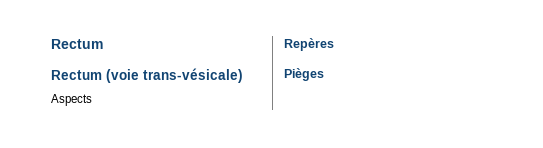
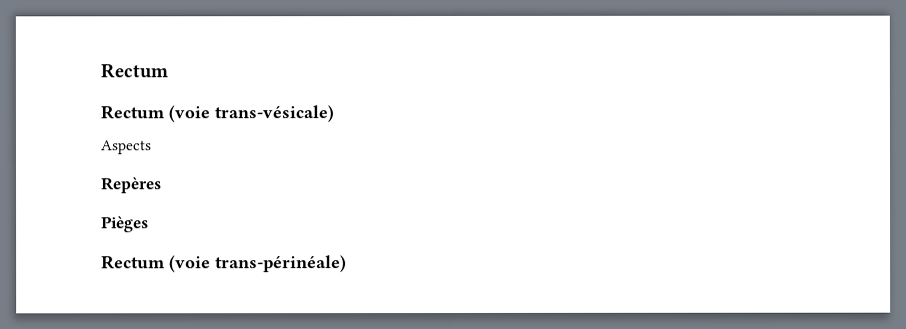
(324, 74) none -> [101,255,347,273] // Rectum (voie trans-périnéale)

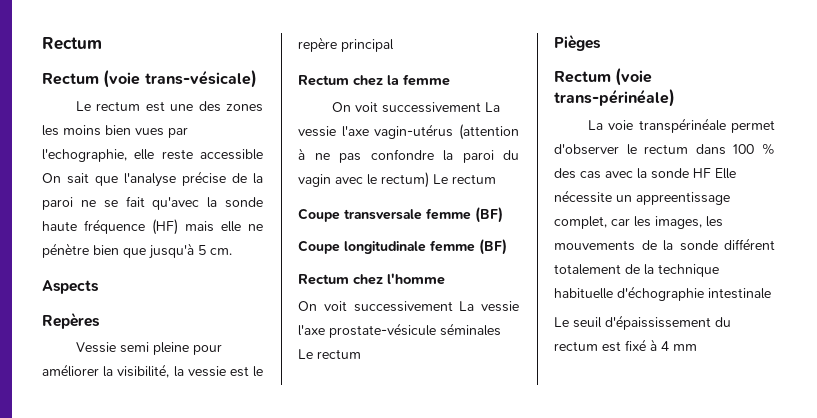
[100,140,151,155] [101,177,162,194] [101,216,149,233] [101,255,347,273] Aspects // Repères // Pièges // Rectum (voie trans-périnéale) -> [75,101,263,112] [42,125,188,138] [42,149,263,162] [42,171,263,187] [42,196,263,210] [42,219,263,235] [42,243,232,259] [42,280,99,294] [42,312,100,329] [75,342,222,355] [42,364,263,378] [298,37,394,52] [298,74,450,86] [331,102,500,113] [298,124,519,140] [298,148,519,163] [298,172,496,188] [298,207,503,223] [298,239,507,255] [298,273,445,285] [298,301,519,312] [298,323,501,338] [298,349,361,359] [554,34,601,51] [554,68,653,86] [554,89,675,107] [587,118,775,133] [554,143,775,155] [554,168,736,179] [554,190,730,205] [554,216,723,229] [554,238,775,251] [554,264,719,277] [554,286,771,301] [554,315,731,330] [554,339,697,352] Le rectum est une des zones les moins bien vues par l'echographie, elle reste accessible On sait que l'analyse précise de la paroi ne se fait qu'avec la sonde haute fréquence (HF) mais elle ne pénètre bien que jusqu'à 5 cm. // Aspects // Repères // Vessie semi pleine pour améliorer la visibilité, la vessie est le repère principal // Rectum chez la femme // On voit successivement La vessie l'axe vagin-utérus (attention à ne pas confondre la paroi du vagin avec le rectum) Le rectum // Coupe transversale femme (BF) // Coupe longitudinale femme (BF) // Rectum chez l'homme // On voit successivement La vessie l'axe prostate-vésicule séminales Le rectum // Pièges // Rectum (voie trans-périnéale) // La voie transpérinéale permet d'observer le rectum dans 100 % des cas avec la sonde HF Elle nécessite un appreentissage complet, car les images, les mouvements de la sonde différent totalement de la technique habituelle d'échographie intestinale // Le seuil d'épaississement du rectum est fixé à 4 mm

